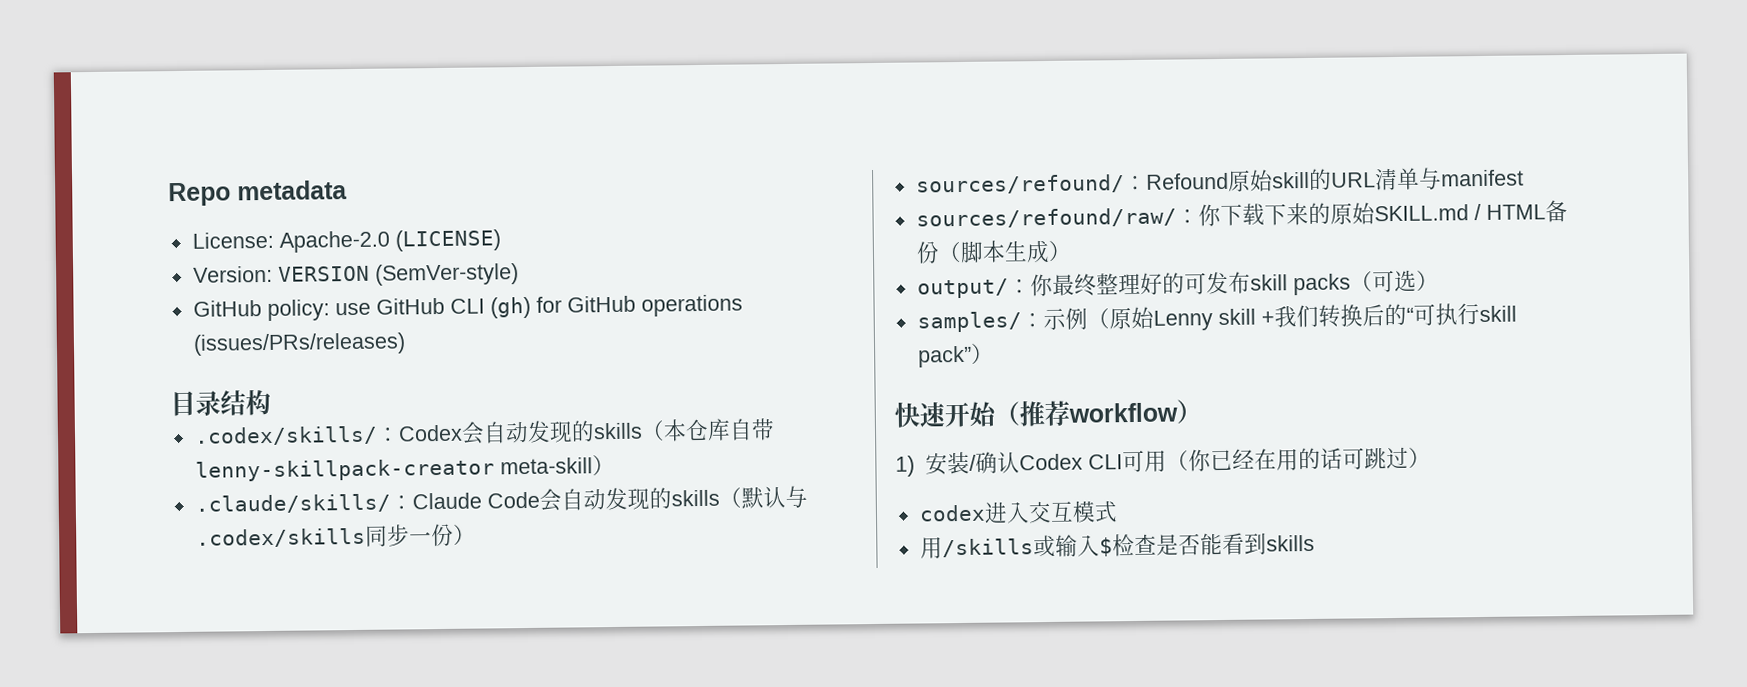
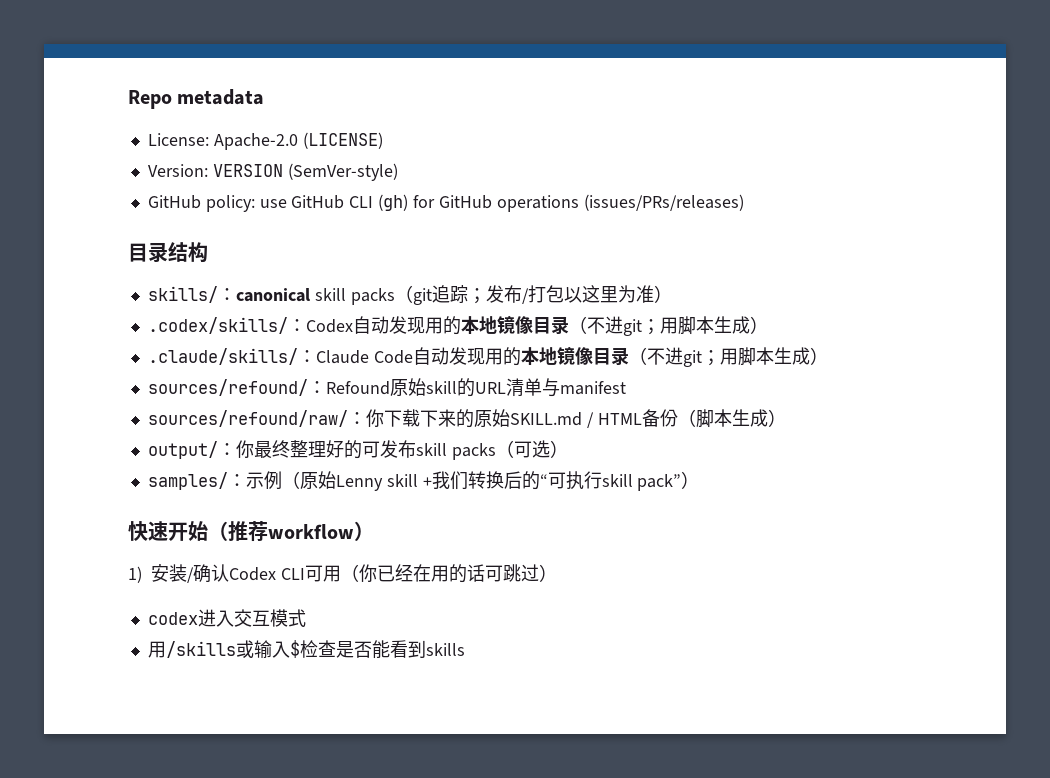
(271, 402) none -> [147,285,672,305] // skills/：canonical skill packs（git追踪；发布/打包以这里为准）
[460,418,775,445] [194,457,593,482] 会自动发现的skills（本仓库自带lenny-skillpack-creator meta-skill -> [352,315,750,336] 自动发现用的本地镜像目录（不进git；用脚本生成
[538,485,808,512] [195,523,454,548] 会自动发现的skills（默认与.codex/skills同步一份 -> [412,346,810,367] 自动发现用的本地镜像目录（不进git；用脚本生成

